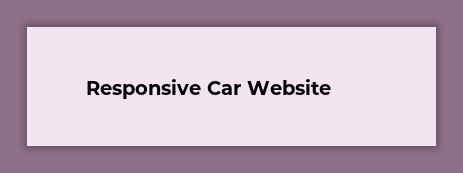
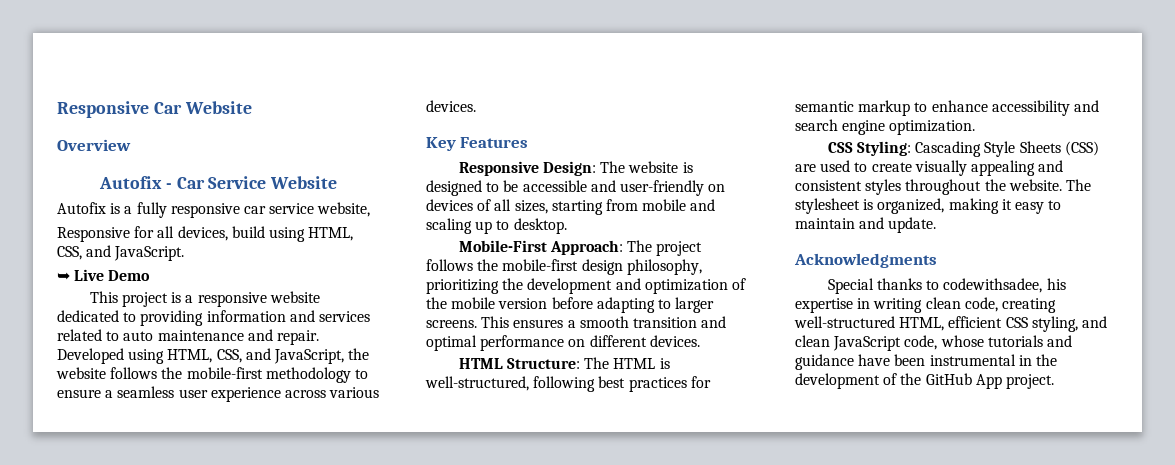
(331, 87) none -> [57,139,131,151] [98,176,338,189] [57,202,371,218] [57,226,354,242] [57,245,185,261] [57,269,151,281] [89,291,320,307] [57,310,370,326] [57,329,319,345] [57,348,370,364] [56,367,368,383] [57,386,380,402] [426,100,476,112] [426,137,529,151] [458,161,693,176] [426,180,726,196] [426,199,716,215] [426,218,567,234] [458,240,703,256] [426,259,702,275] [426,278,746,294] [426,297,715,313] [426,316,727,328] [426,335,700,351] [458,357,670,369] [425,376,711,392] [795,100,1099,116] [795,119,976,135] [827,141,1099,157] [795,160,1064,176] [795,179,1091,195] [795,198,1062,214] [795,217,937,233] [794,253,937,268] [827,278,1066,294] [795,297,1056,313] [794,316,1107,332] [795,335,1072,351] [795,354,1057,370] [795,373,1054,389] // Overview // Autofix - Car Service Website // Autofix is a fully responsive car service website, // Responsive for all devices, build using HTML, CSS, and JavaScript. // ➥ Live Demo // This project is a responsive website dedicated to providing information and services related to auto maintenance and repair. Developed using HTML, CSS, and JavaScript, the website follows the mobile-first methodology to ensure a seamless user experience across various devices. // Key Features // Responsive Design: The website is designed to be accessible and user-friendly on devices of all sizes, starting from mobile and scaling up to desktop. // Mobile-First Approach: The project follows the mobile-first design philosophy, prioritizing the development and optimization of the mobile version before adapting to larger screens. This ensures a smooth transition and optimal performance on different devices. // HTML Structure: The HTML is well-structured, following best practices for semantic markup to enhance accessibility and search engine optimization. // CSS Styling: Cascading Style Sheets (CSS) are used to create visually appealing and consistent styles throughout the website. The stylesheet is organized, making it easy to maintain and update. // Acknowledgments // Special thanks to codewithsadee, his expertise in writing clean code, creating well-structured HTML, efficient CSS styling, and clean JavaScript code, whose tutorials and guidance have been instrumental in the development of the GitHub App project.

